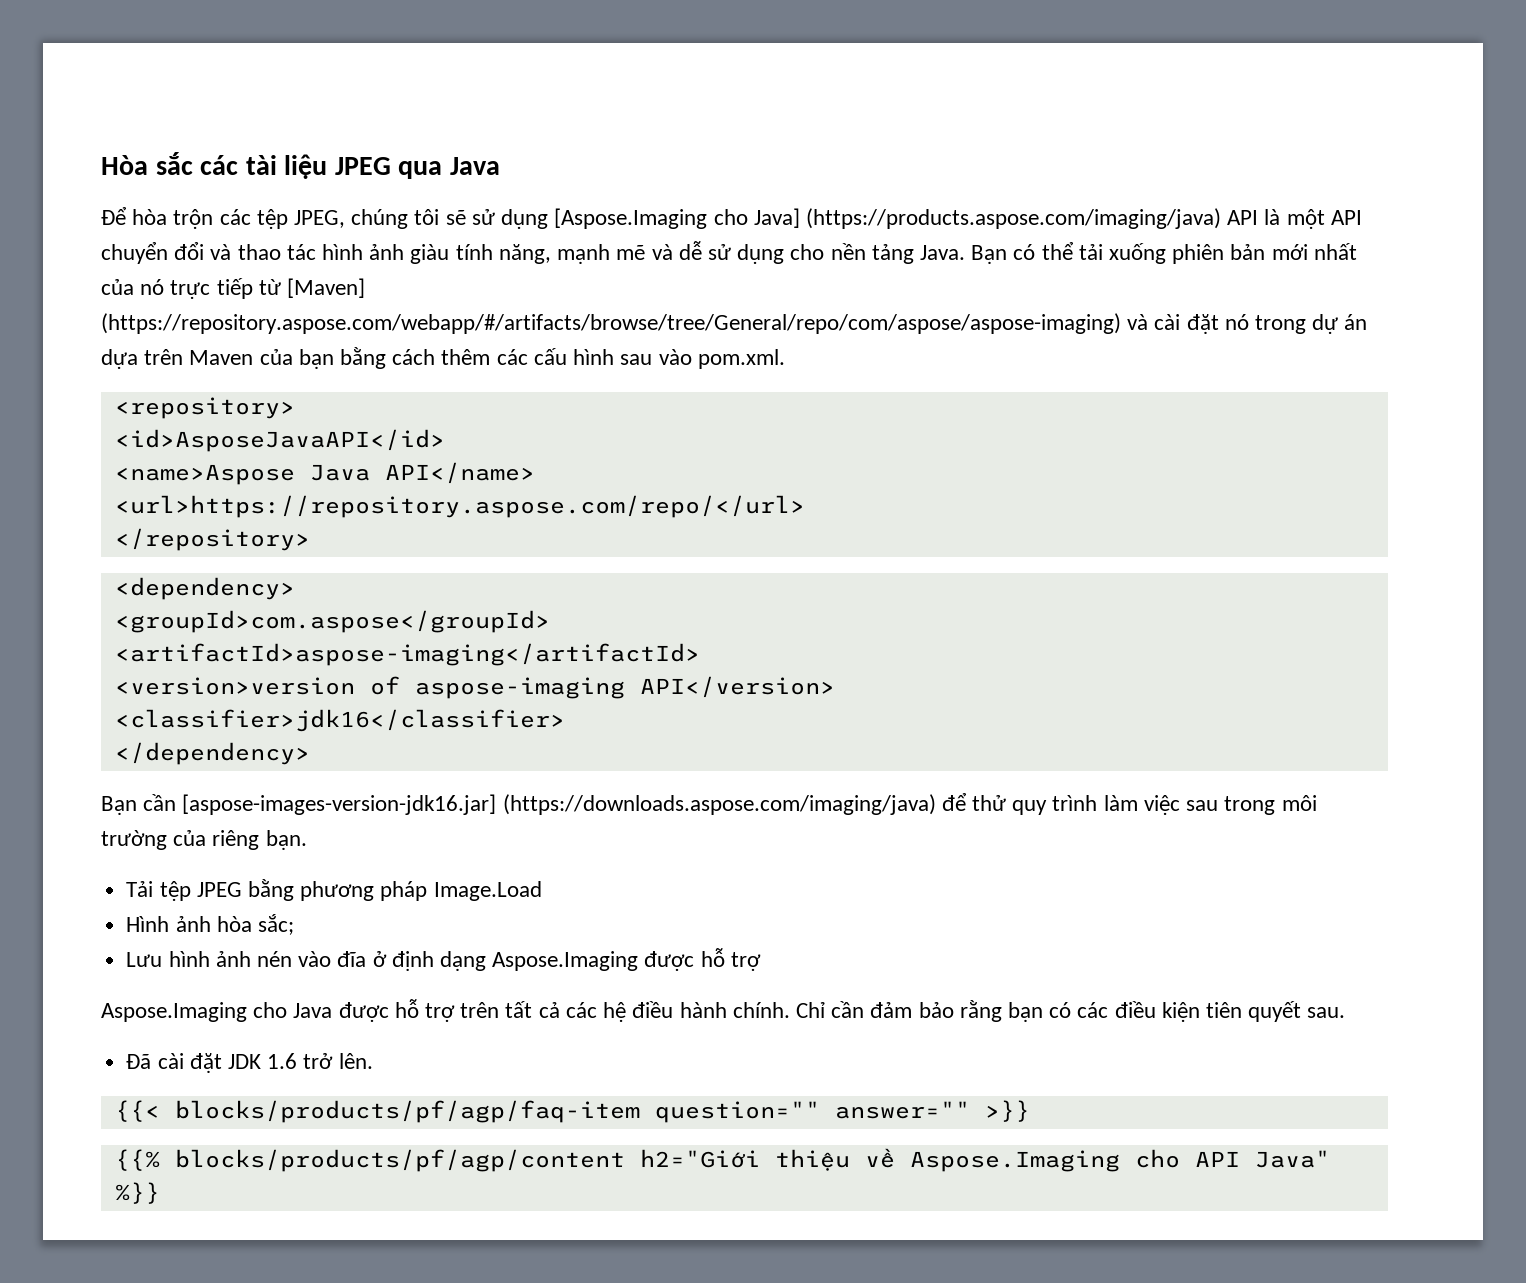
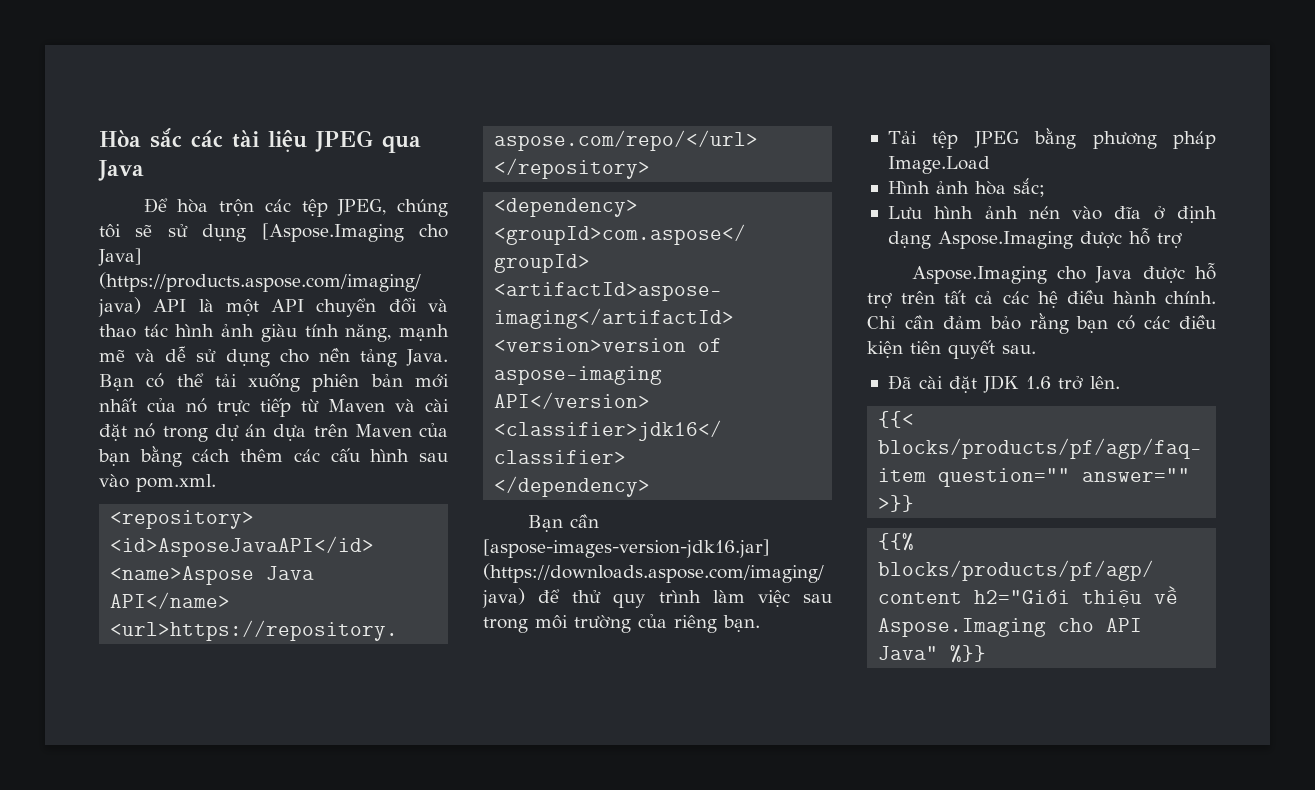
[287,278,366,298] [101,313,1121,334] [Maven] (https://repository.aspose.com/webapp/#/artifacts/browse/tree/General/repo/com/aspose/aspose-imaging) -> [328,399,385,412] Maven

